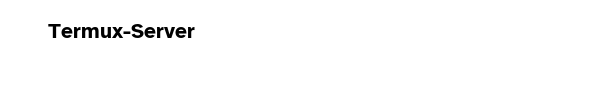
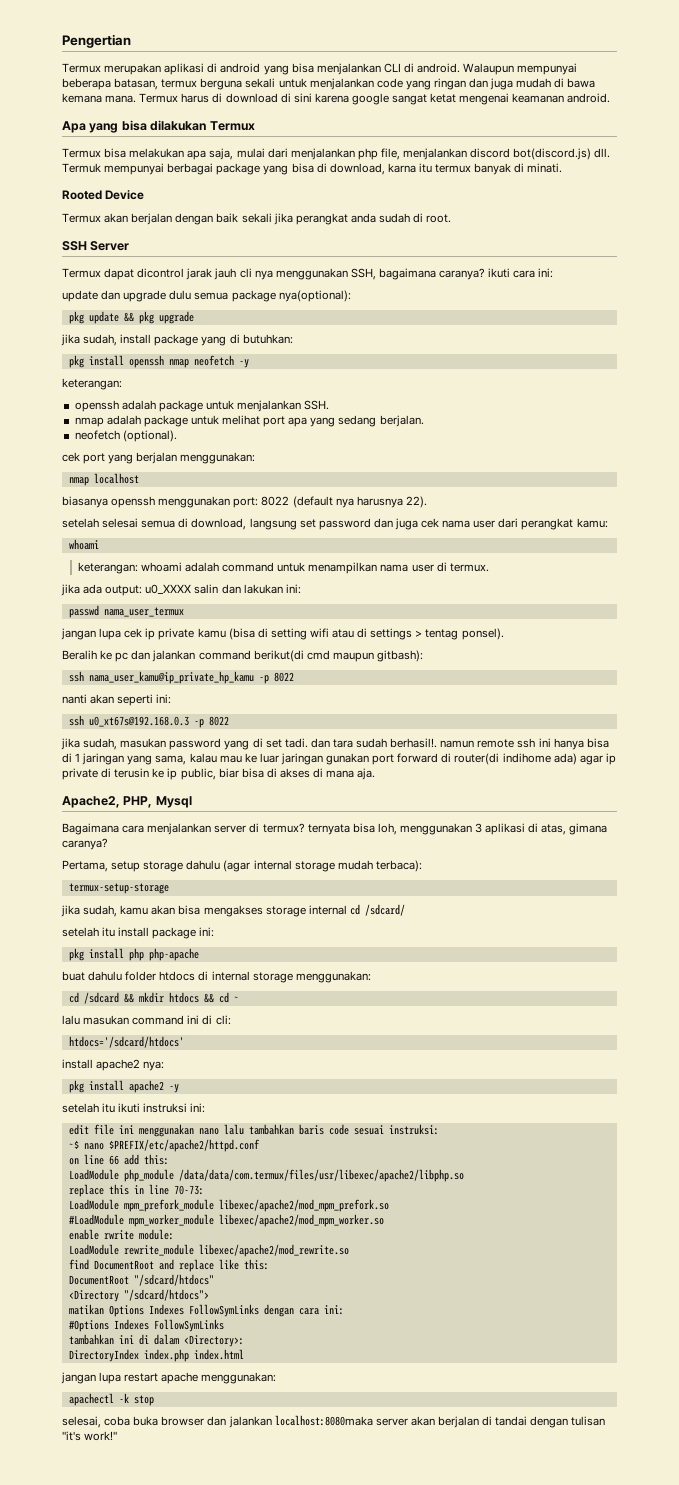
[48,24,195,38] Termux-Server -> [62,34,131,48] [62,63,578,75] [62,78,596,90] [62,93,611,105] [62,120,255,133] [62,148,611,160] [62,163,563,175] [62,190,145,200] [62,213,452,225] [62,241,130,251] [62,268,554,280] [62,290,351,302] [68,311,194,324] [61,334,293,346] [68,355,249,368] [62,378,122,390] [74,400,330,412] [74,415,424,427] [74,430,177,442] [62,452,256,464] [68,473,139,486] [62,496,427,508] [62,518,608,530] [68,539,99,550] [77,562,489,574] [61,584,301,596] [68,605,184,618] [61,628,504,640] [62,650,423,662] [68,671,294,684] [62,694,172,706] [68,715,229,728] [61,738,609,750] [62,753,616,765] [62,768,376,780] [62,796,192,808] [62,823,608,835] [62,838,108,850] [62,860,422,872] [68,883,169,894] [61,904,405,917] [62,927,215,939] [68,948,199,961] [62,971,371,983] [68,992,239,1004] [62,1015,231,1025] [68,1036,184,1048] [62,1059,165,1071] [68,1080,179,1093] [62,1103,206,1113] [68,1124,439,1137] [68,1139,260,1152] [68,1154,169,1165] [68,1169,464,1182] [68,1184,204,1197] [68,1199,389,1212] [68,1214,384,1227] [68,1229,174,1240] [68,1244,349,1257] [68,1259,269,1272] [68,1274,214,1286] [68,1289,209,1302] [68,1304,344,1317] [68,1319,224,1332] [68,1334,244,1347] [68,1349,244,1362] [61,1372,277,1384] [68,1393,154,1406] [62,1415,606,1428] [62,1431,118,1441] Pengertian // Termux merupakan aplikasi di android yang bisa menjalankan CLI di android. Walaupun mempunyai beberapa batasan, termux berguna sekali untuk menjalankan code yang ringan dan juga mudah di bawa kemana mana. Termux harus di download di sini karena google sangat ketat mengenai keamanan android. // Apa yang bisa dilakukan Termux // Termux bisa melakukan apa saja, mulai dari menjalankan php file, menjalankan discord bot(discord.js) dll. Termuk mempunyai berbagai package yang bisa di download, karna itu termux banyak di minati. // Rooted Device // Termux akan berjalan dengan baik sekali jika perangkat anda sudah di root. // SSH Server // Termux dapat dicontrol jarak jauh cli nya menggunakan SSH, bagaimana caranya? ikuti cara ini: // update dan upgrade dulu semua package nya(optional): // pkg update && pkg upgrade // jika sudah, install package yang di butuhkan: // pkg install openssh nmap neofetch -y // keterangan: // openssh adalah package untuk menjalankan SSH. // nmap adalah package untuk melihat port apa yang sedang berjalan. // neofetch (optional). // cek port yang berjalan menggunakan: // nmap localhost // biasanya openssh menggunakan port: 8022 (default nya harusnya 22). // setelah selesai semua di download, langsung set password dan juga cek nama user dari perangkat kamu: // whoami // keterangan: whoami adalah command untuk menampilkan nama user di termux. // jika ada output: u0_XXXX salin dan lakukan ini: // passwd nama_user_termux // jangan lupa cek ip private kamu (bisa di setting wifi atau di settings > tentag ponsel). // Beralih ke pc dan jalankan command berikut(di cmd maupun gitbash): // ssh nama_user_kamu@ip_private_hp_kamu -p 8022 // nanti akan seperti ini: // ssh u0_xt67s@192.168.0.3 -p 8022 // jika sudah, masukan password yang di set tadi. dan tara sudah berhasil!. namun remote ssh ini hanya bisa di 1 jaringan yang sama, kalau mau ke luar jaringan gunakan port forward di router(di indihome ada) agar ip private di terusin ke ip public, biar bisa di akses di mana aja. // Apache2, PHP, Mysql // Bagaimana cara menjalankan server di termux? ternyata bisa loh, menggunakan 3 aplikasi di atas, gimana caranya? // Pertama, setup storage dahulu (agar internal storage mudah terbaca): // termux-setup-storage // jika sudah, kamu akan bisa mengakses storage internal cd /sdcard/ // setelah itu install package ini: // pkg install php php-apache // buat dahulu folder htdocs di internal storage menggunakan: // cd /sdcard && mkdir htdocs && cd ~ // lalu masukan command ini di cli: // htdocs='/sdcard/htdocs' // install apache2 nya: // pkg install apache2 -y // setelah itu ikuti instruksi ini: // edit file ini menggunakan nano lalu tambahkan baris code sesuai instruksi: // ~$ nano $PREFIX/etc/apache2/httpd.conf // on line 66 add this: // LoadModule php_module /data/data/com.termux/files/usr/libexec/apache2/libphp.so // replace this in line 70-73: // LoadModule mpm_prefork_module libexec/apache2/mod_mpm_prefork.so // #LoadModule mpm_worker_module libexec/apache2/mod_mpm_worker.so // enable rwrite module: // LoadModule rewrite_module libexec/apache2/mod_rewrite.so // find DocumentRoot and replace like this: // DocumentRoot "/sdcard/htdocs" // <Directory "/sdcard/htdocs"> // matikan Options Indexes FollowSymLinks dengan cara ini: // #Options Indexes FollowSymLinks // tambahkan ini di dalam <Directory>: // DirectoryIndex index.php index.html // jangan lupa restart apache menggunakan: // apachectl -k stop // selesai, coba buka browser dan jalankan localhost:8080maka server akan berjalan di tandai dengan tulisan "it's work!"

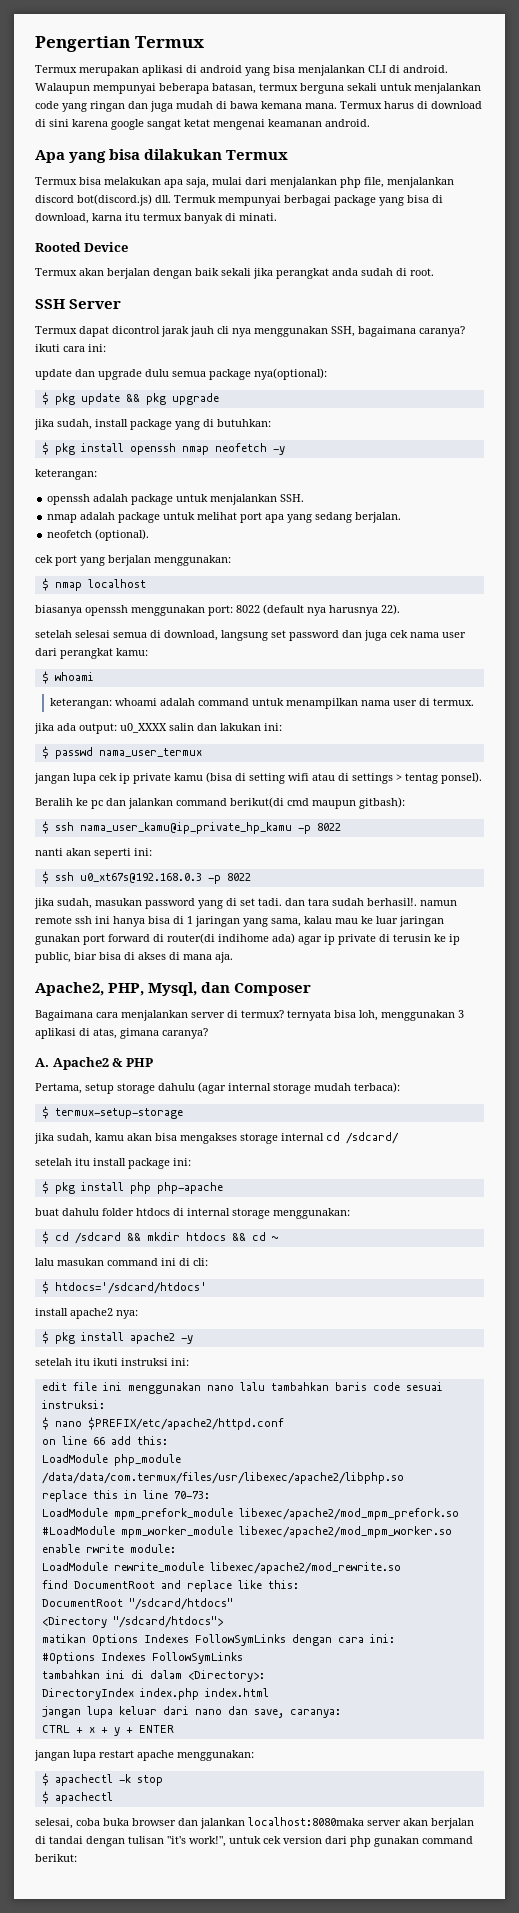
(131, 41) none -> [134,36,204,48] Termux
(351, 296) none -> [41,392,49,405] $
(293, 339) none -> [41,442,49,455] $
(256, 458) none -> [41,578,49,591] $
(608, 523) none -> [41,671,49,684] $
(301, 589) none -> [41,746,49,759] $
(423, 656) none -> [41,821,49,834] $
(172, 699) none -> [41,871,49,884] $
[155,796,192,808] Mysql -> [148,982,312,996] Mysql, dan Composer
(108, 844) none -> [35,1057,153,1070] // A. Apache2 & PHP
(422, 866) none -> [41,1106,49,1119] $
(215, 932) none -> [41,1181,49,1194] $
(371, 977) none -> [41,1231,49,1244] $
(231, 1020) none -> [41,1281,49,1294] $
(165, 1066) none -> [41,1331,49,1344] $
[68,1140,79,1149] ~$ -> [41,1417,49,1430] $
(244, 1354) none -> [41,1706,341,1718] [41,1725,174,1736] // jangan lupa keluar dari nano dan save, caranya: // CTRL + x + y + ENTER
(277, 1378) none -> [41,1773,49,1786] $
(154, 1400) none -> [41,1791,113,1804] // $ apachectl
[84,1431,118,1441] work!" -> [189,1836,473,1847] [35,1854,77,1862] work!", untuk cek version dari php gunakan command berikut:

